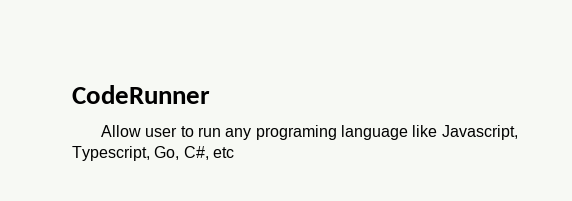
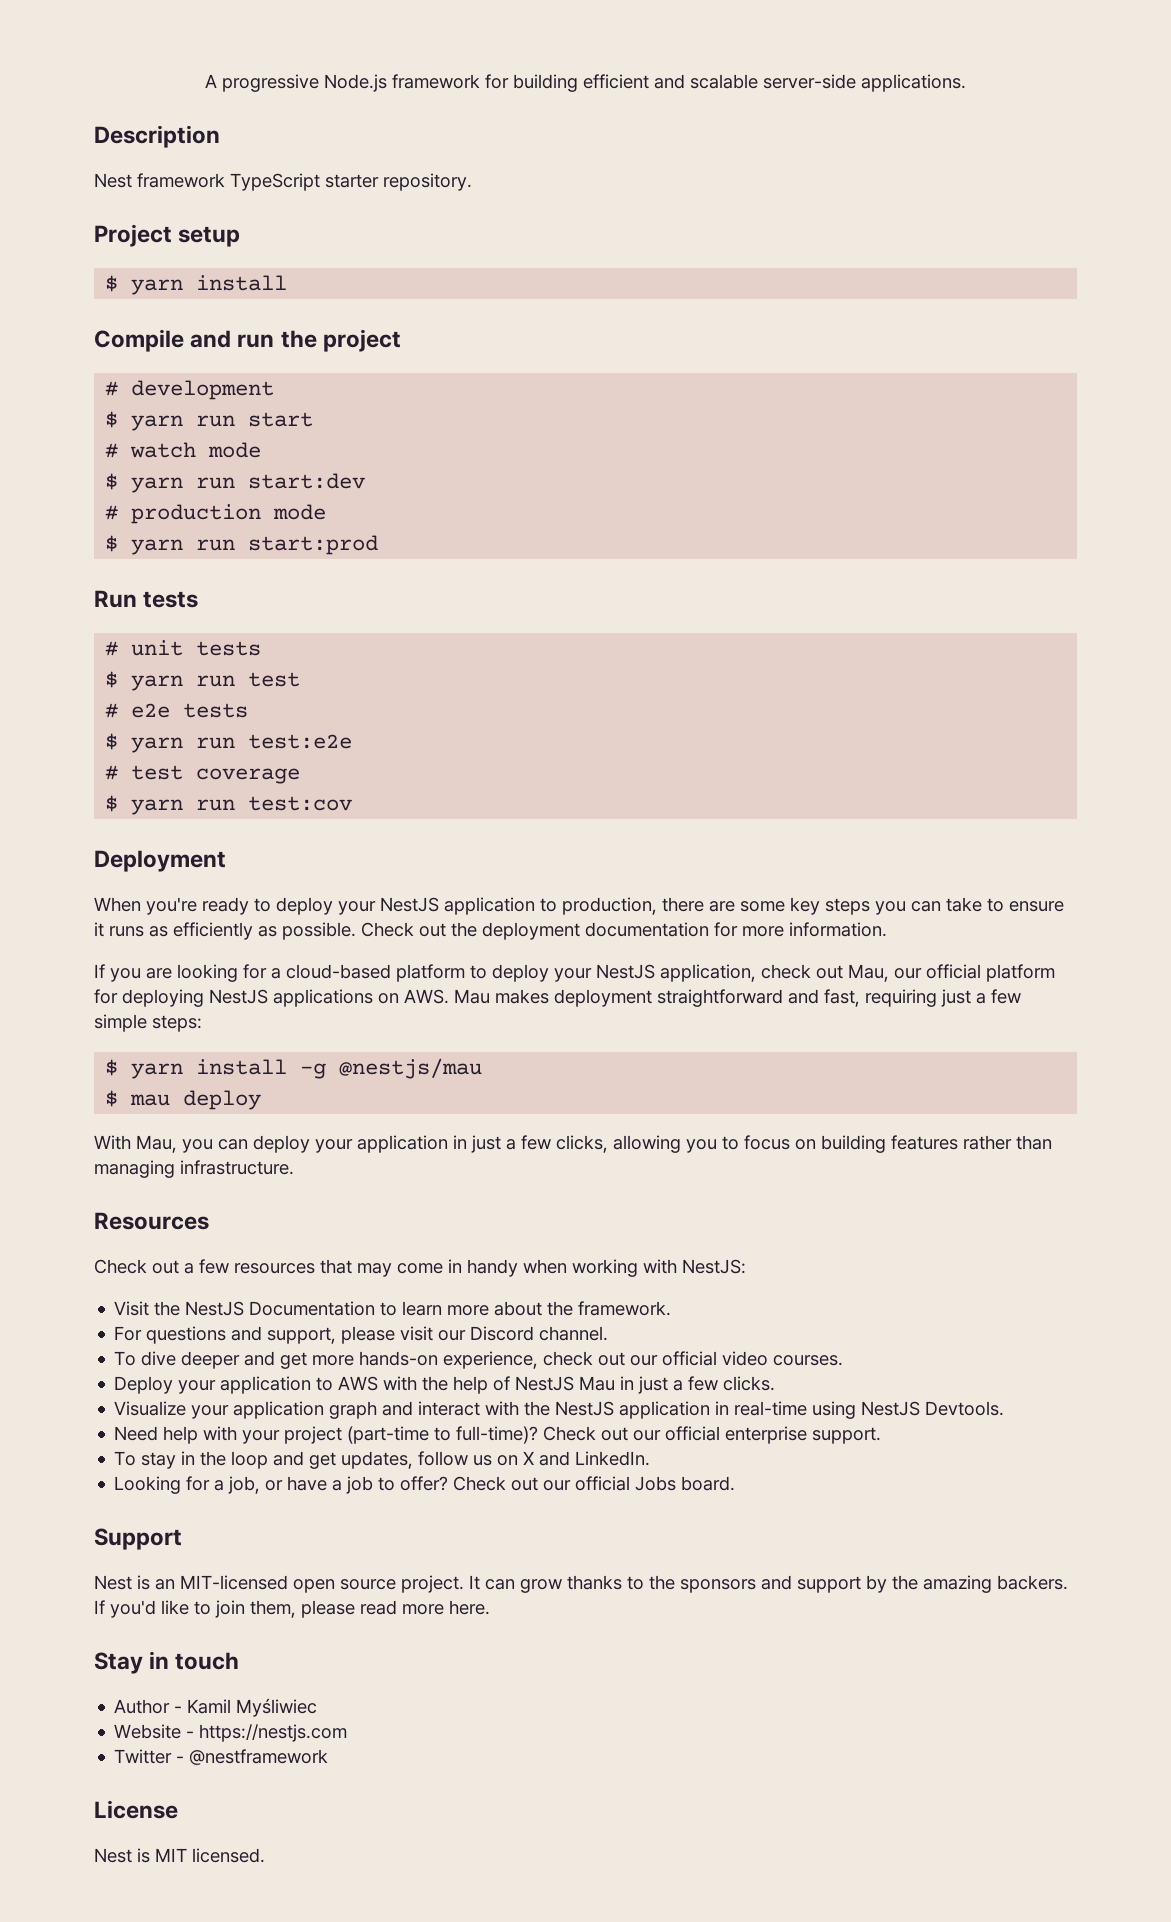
[72,85,210,104] [101,125,518,140] [72,146,234,161] CodeRunner // Allow user to run any programing language like Javascript, Typescript, Go, C#, etc -> [205,74,966,92] [94,125,220,148] [94,173,472,191] [94,224,241,247] [105,275,288,295] [94,329,401,352] [105,380,275,400] [105,411,314,431] [105,442,262,458] [105,473,366,493] [105,504,327,524] [105,535,379,555] [94,590,199,608] [105,640,262,656] [105,671,301,691] [105,703,249,718] [105,733,353,753] [105,765,301,784] [105,795,353,815] [94,850,226,872] [94,897,1064,915] [94,922,887,940] [94,964,1055,982] [94,989,1021,1007] [94,1014,202,1032] [105,1058,483,1079] [105,1090,262,1110] [94,1135,1052,1153] [94,1160,294,1178] [94,1212,209,1230] [94,1259,746,1277] [114,1301,672,1316] [114,1326,609,1344] [114,1351,844,1369] [114,1376,776,1394] [114,1401,1005,1419] [114,1426,882,1444] [114,1451,651,1469] [114,1476,736,1494] [94,1528,182,1550] [94,1575,1068,1593] [94,1600,490,1618] [94,1651,240,1674] [114,1698,318,1717] [114,1724,348,1742] [114,1749,329,1765] [94,1800,178,1819] [94,1848,265,1863] A progressive Node.js framework for building efficient and scalable server-side applications. // Description // Nest framework TypeScript starter repository. // Project setup // $ yarn install // Compile and run the project // # development // $ yarn run start // # watch mode // $ yarn run start:dev // # production mode // $ yarn run start:prod // Run tests // # unit tests // $ yarn run test // # e2e tests // $ yarn run test:e2e // # test coverage // $ yarn run test:cov // Deployment // When you're ready to deploy your NestJS application to production, there are some key steps you can take to ensure it runs as efficiently as possible. Check out the deployment documentation for more information. // If you are looking for a cloud-based platform to deploy your NestJS application, check out Mau, our official platform for deploying NestJS applications on AWS. Mau makes deployment straightforward and fast, requiring just a few simple steps: // $ yarn install -g @nestjs/mau // $ mau deploy // With Mau, you can deploy your application in just a few clicks, allowing you to focus on building features rather than managing infrastructure. // Resources // Check out a few resources that may come in handy when working with NestJS: // Visit the NestJS Documentation to learn more about the framework. // For questions and support, please visit our Discord channel. // To dive deeper and get more hands-on experience, check out our official video courses. // Deploy your application to AWS with the help of NestJS Mau in just a few clicks. // Visualize your application graph and interact with the NestJS application in real-time using NestJS Devtools. // Need help with your project (part-time to full-time)? Check out our official enterprise support. // To stay in the loop and get updates, follow us on X and LinkedIn. // Looking for a job, or have a job to offer? Check out our official Jobs board. // Support // Nest is an MIT-licensed open source project. It can grow thanks to the sponsors and support by the amazing backers. If you'd like to join them, please read more here. // Stay in touch // Author - Kamil Myśliwiec // Website - https://nestjs.com // Twitter - @nestframework // License // Nest is MIT licensed.

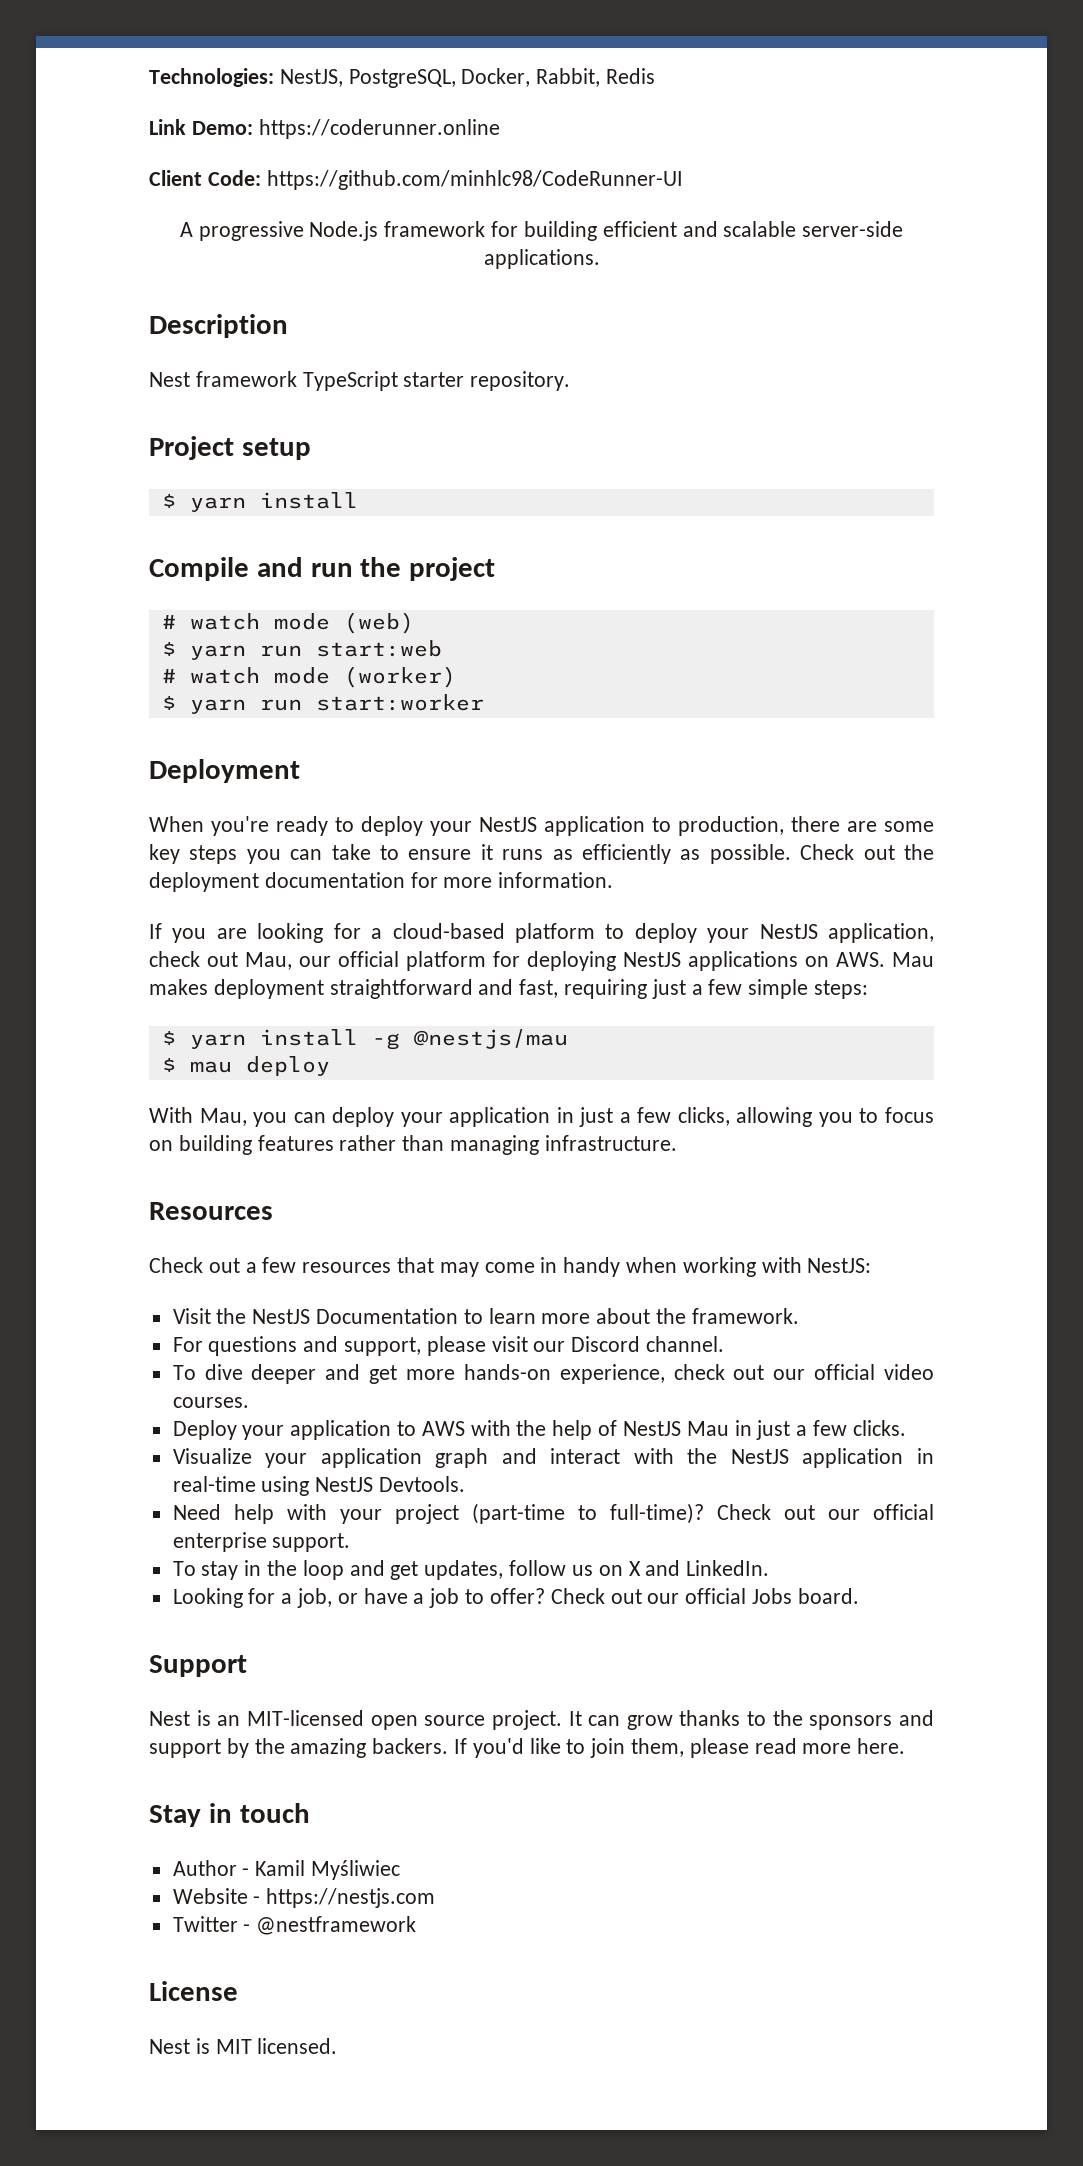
(205, 81) none -> [149,68,656,88] [149,119,500,139] [149,170,683,190] Technologies: NestJS, PostgreSQL, Docker, Rabbit, Redis // Link Demo: https://coderunner.online // Client Code: https://github.com/minhlc98/CodeRunner-UI //
[131,380,275,400] [105,411,314,431] [105,442,262,458] [105,473,366,493] [105,504,327,524] [105,535,379,555] [94,590,199,608] [105,640,262,656] [105,671,301,691] [105,703,249,718] [105,733,353,753] [105,765,301,784] [105,795,353,815] development // $ yarn run start // # watch mode // $ yarn run start:dev // # production mode // $ yarn run start:prod // Run tests // # unit tests // $ yarn run test // # e2e tests // $ yarn run test:e2e // # test coverage // $ yarn run test:cov -> [189,612,414,634] [161,640,442,660] [161,666,456,688] [161,694,484,714] watch mode (web) // $ yarn run start:web // # watch mode (worker) // $ yarn run start:worker

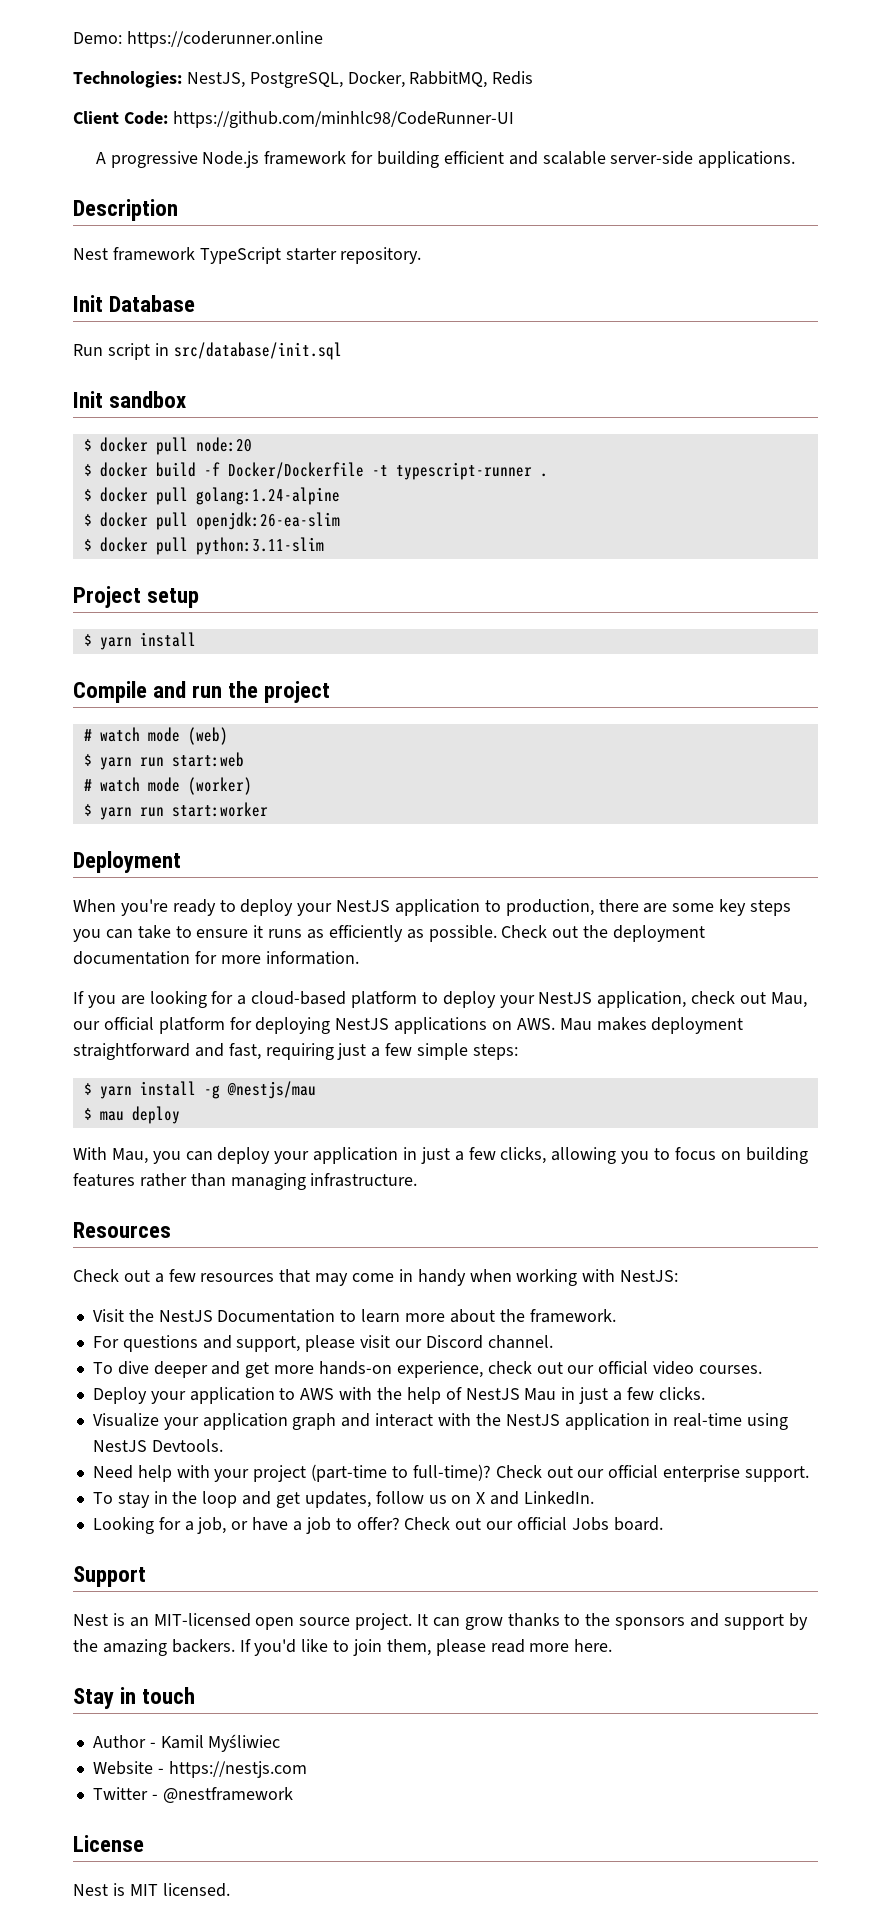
(149, 77) none -> [73,31,323,48] Demo: https://coderunner.online //
[536,68,601,87] Rabbit, -> [409,71,488,88] RabbitMQ,
[149,119,500,139] // Link Demo: https://coderunner.online -> (534, 78) none
(571, 381) none -> [73,295,196,312] [73,342,342,360] [73,391,187,408] [83,437,252,455] [83,462,548,480] [83,487,340,505] [83,512,340,530] [83,537,324,555] // Init Database // Run script in src/database/init.sql // Init sandbox // $ docker pull node:20 // $ docker build -f Docker/Dockerfile -t typescript-runner . // $ docker pull golang:1.24-alpine // $ docker pull openjdk:26-ea-slim // $ docker pull python:3.11-slim

